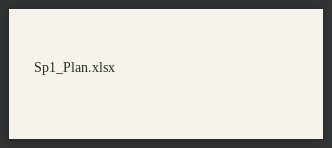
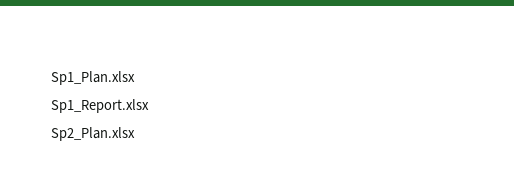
(115, 68) none -> [51,99,149,113] [51,127,135,141] // Sp1_Report.xlsx // Sp2_Plan.xlsx

